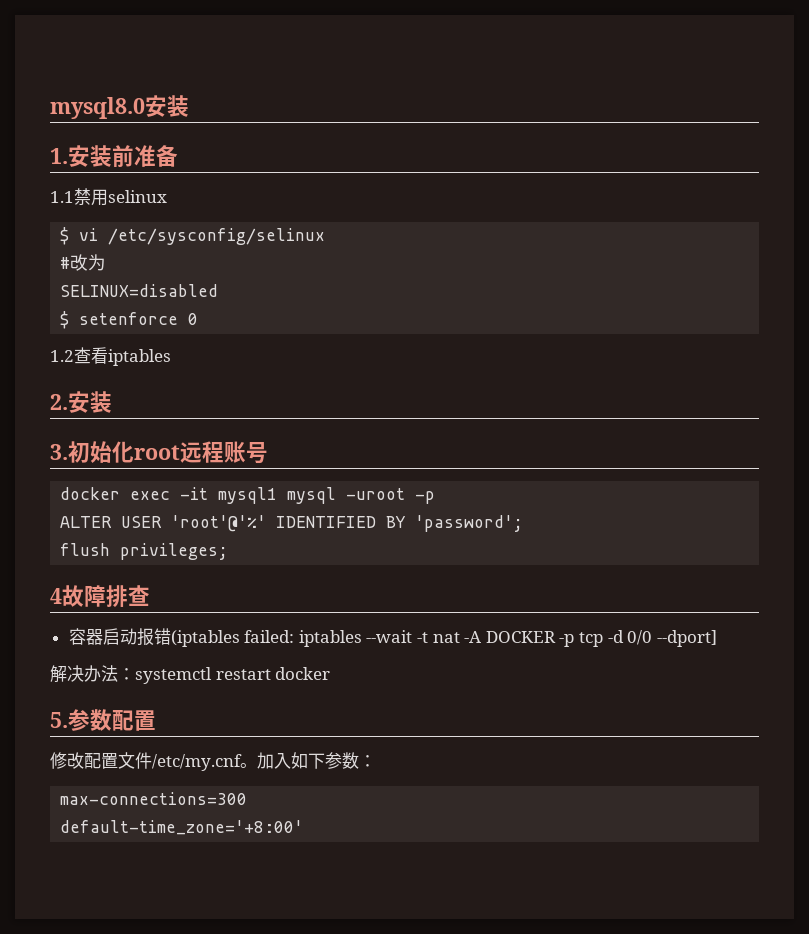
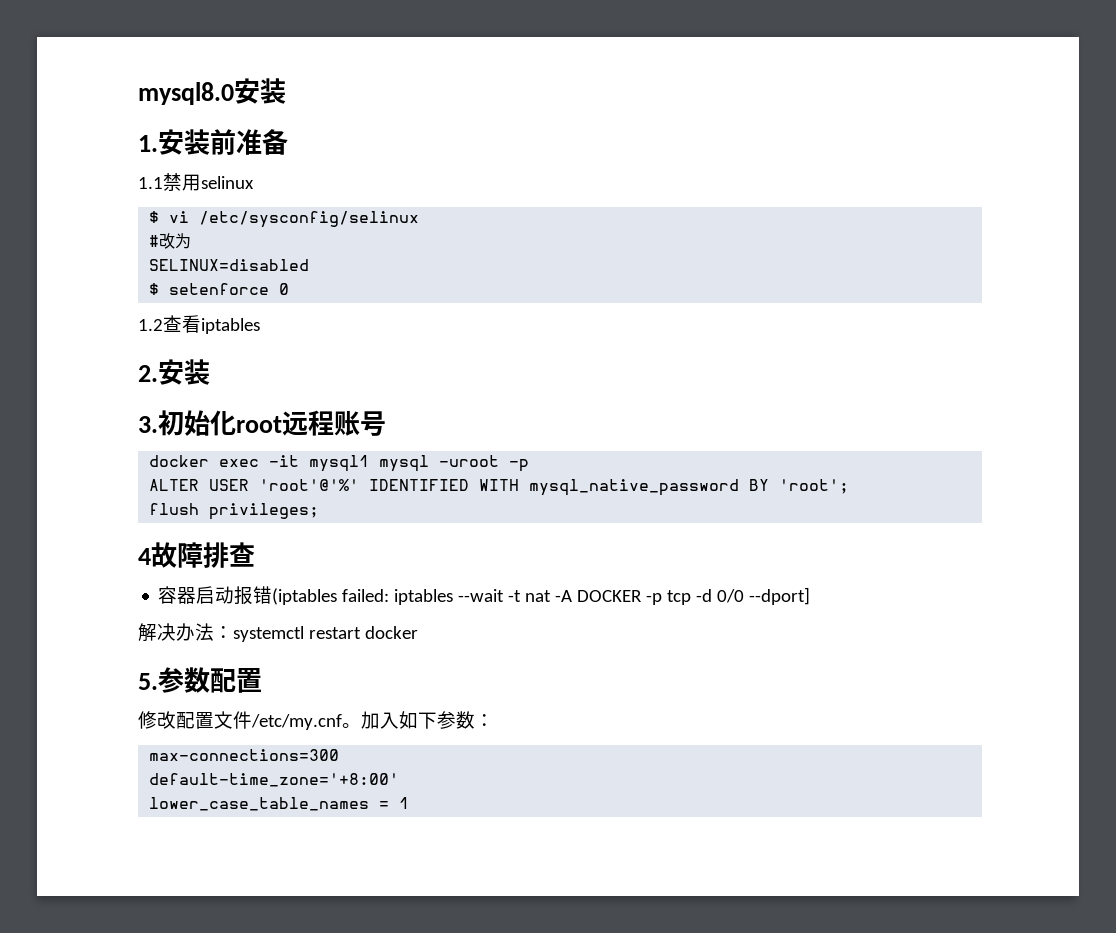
[386,515,524,532] BY 'password'; -> [479,479,850,496] WITH mysql_native_password BY 'root';
(304, 827) none -> [149,797,410,811] // lower_case_table_names = 1

